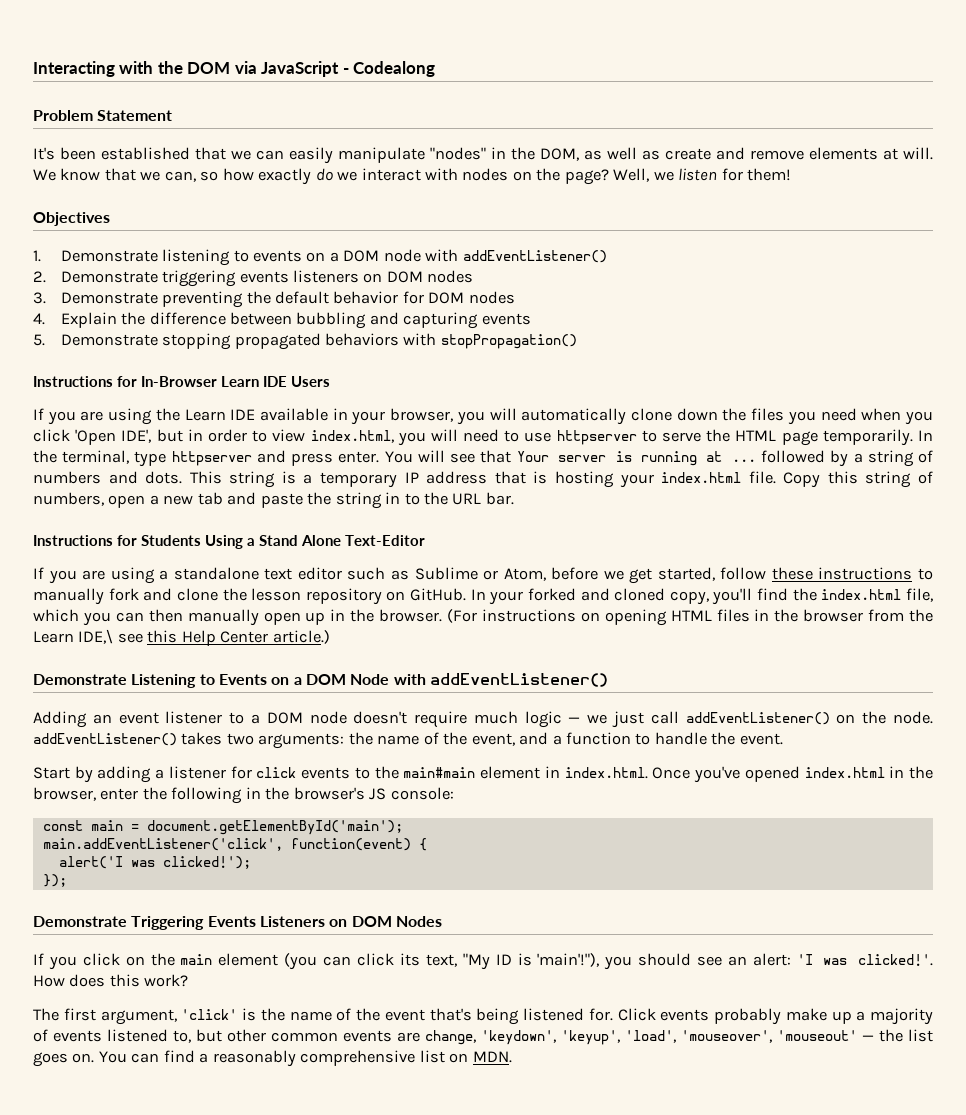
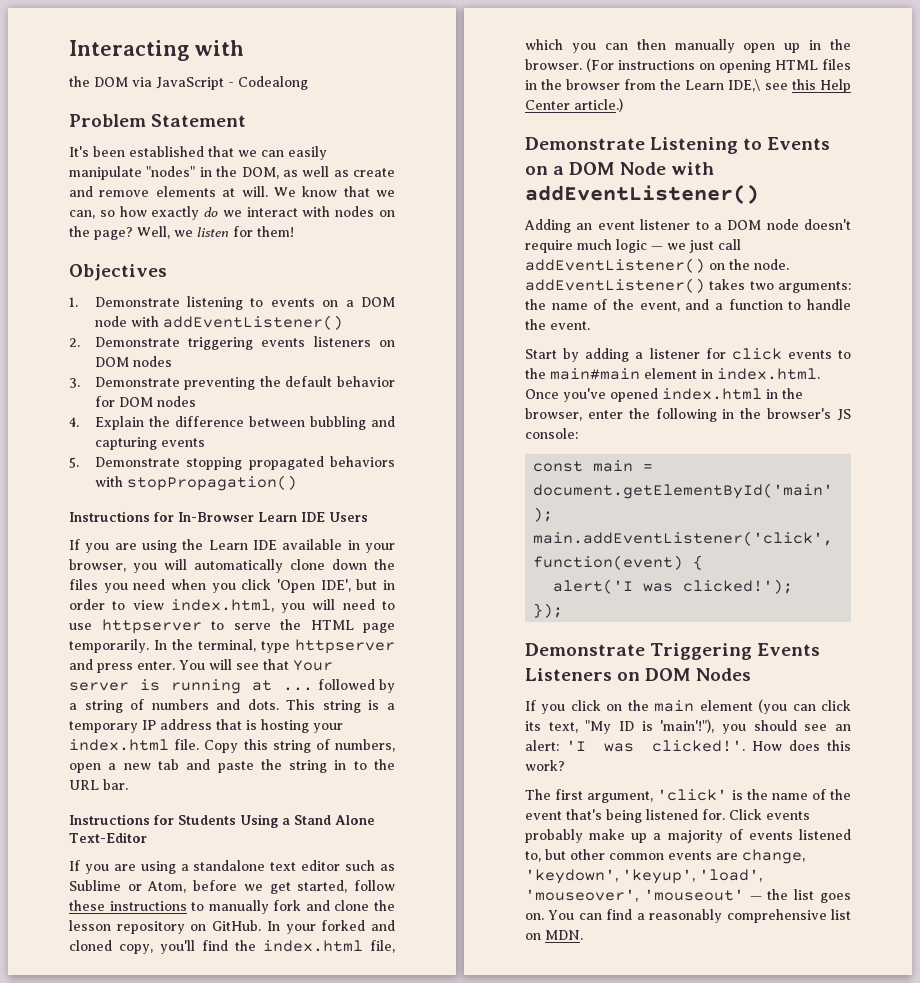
(154, 67) none -> (244, 48) //

